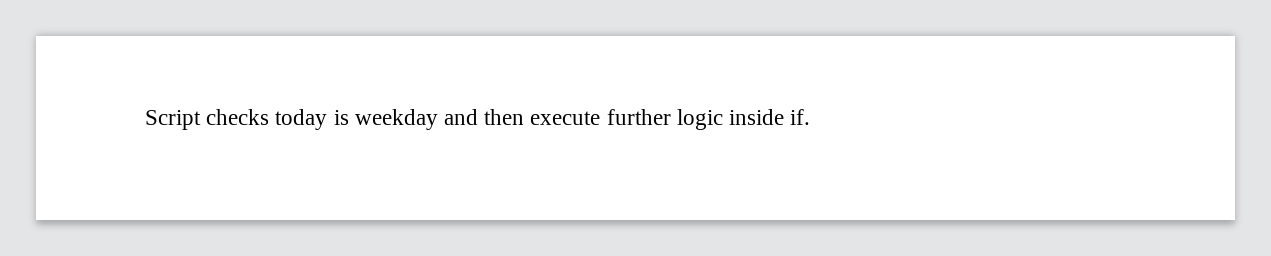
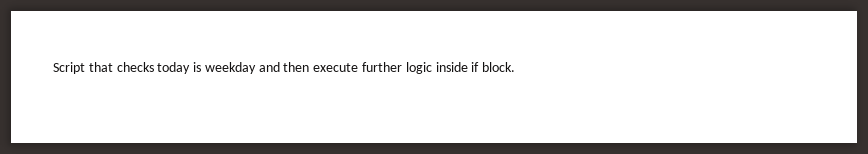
(201, 120) none -> [88,62,113,72] that
[790,109,811,125] if. -> [471,62,516,72] if block.

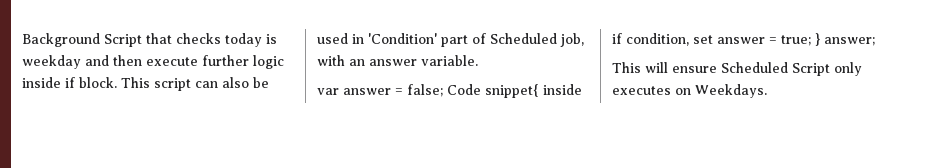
(53, 68) none -> [22,33,100,47] Background
(516, 67) none -> [121,77,269,91] [317,33,584,47] [317,55,478,66] [317,84,582,98] [612,33,875,46] [612,62,862,76] [612,84,767,98] This script can also be used in 'Condition' part of Scheduled job, with an answer variable. // var answer = false; Code snippet{ inside if condition, set answer = true; } answer; // This will ensure Scheduled Script only executes on Weekdays.

